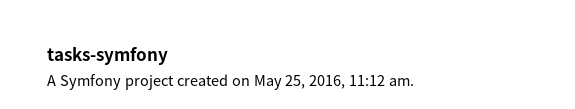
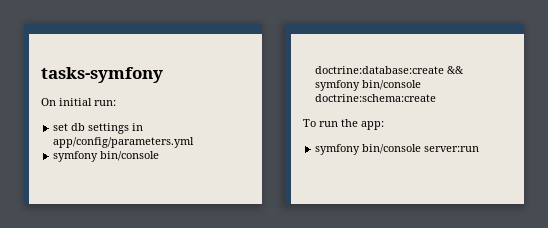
[47,74,415,90] A Symfony project created on May 25, 2016, 11:12 am. -> [41,98,116,106] [53,123,144,134] [53,137,195,148] [53,151,160,162] [315,66,465,74] [315,80,422,91] [315,94,437,102] [303,119,384,130] [315,144,480,155] On initial run: // set db settings in app/config/parameters.yml // symfony bin/console doctrine:database:create && symfony bin/console doctrine:schema:create // To run the app: // symfony bin/console server:run

